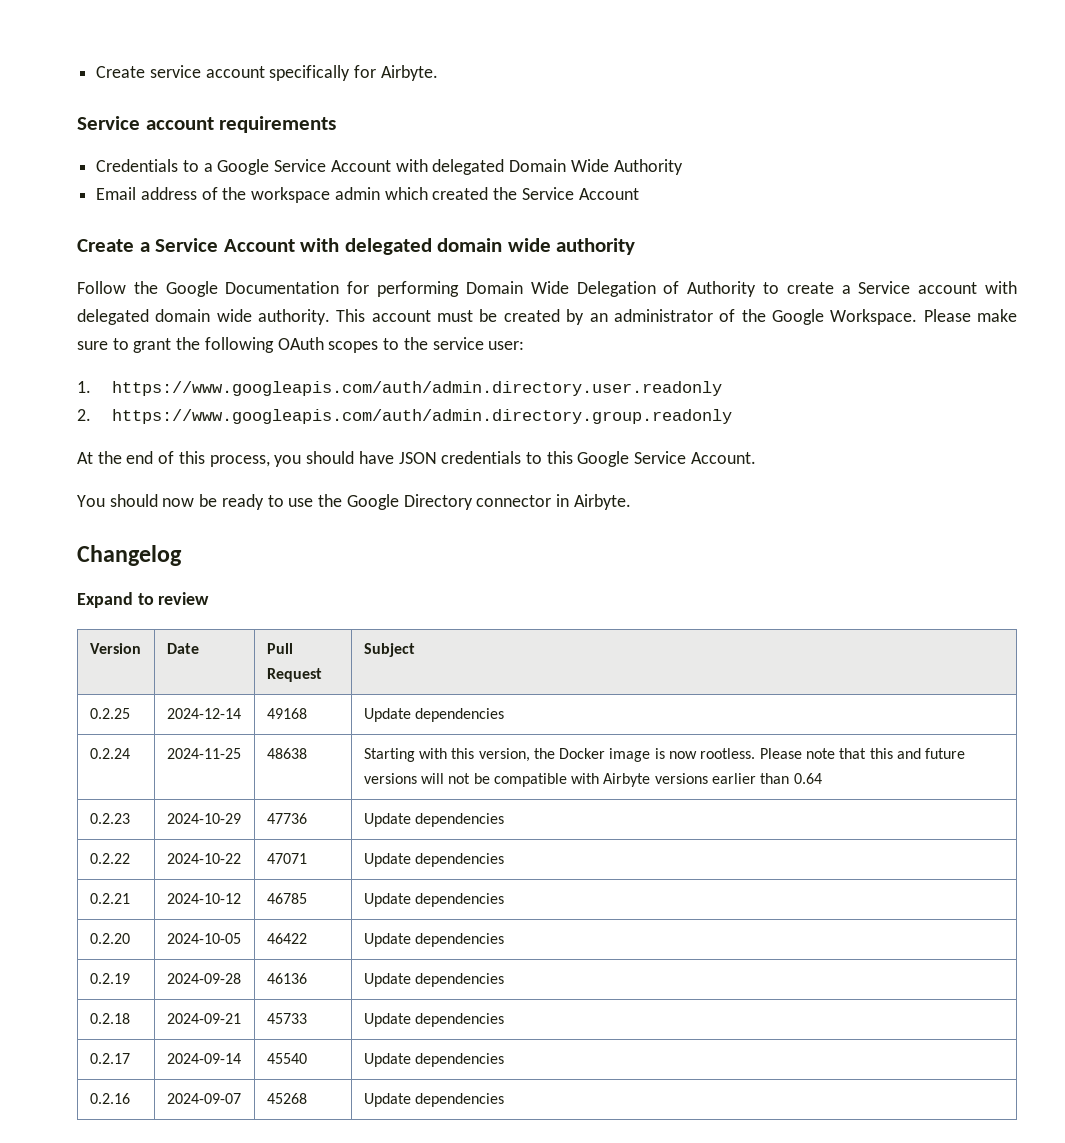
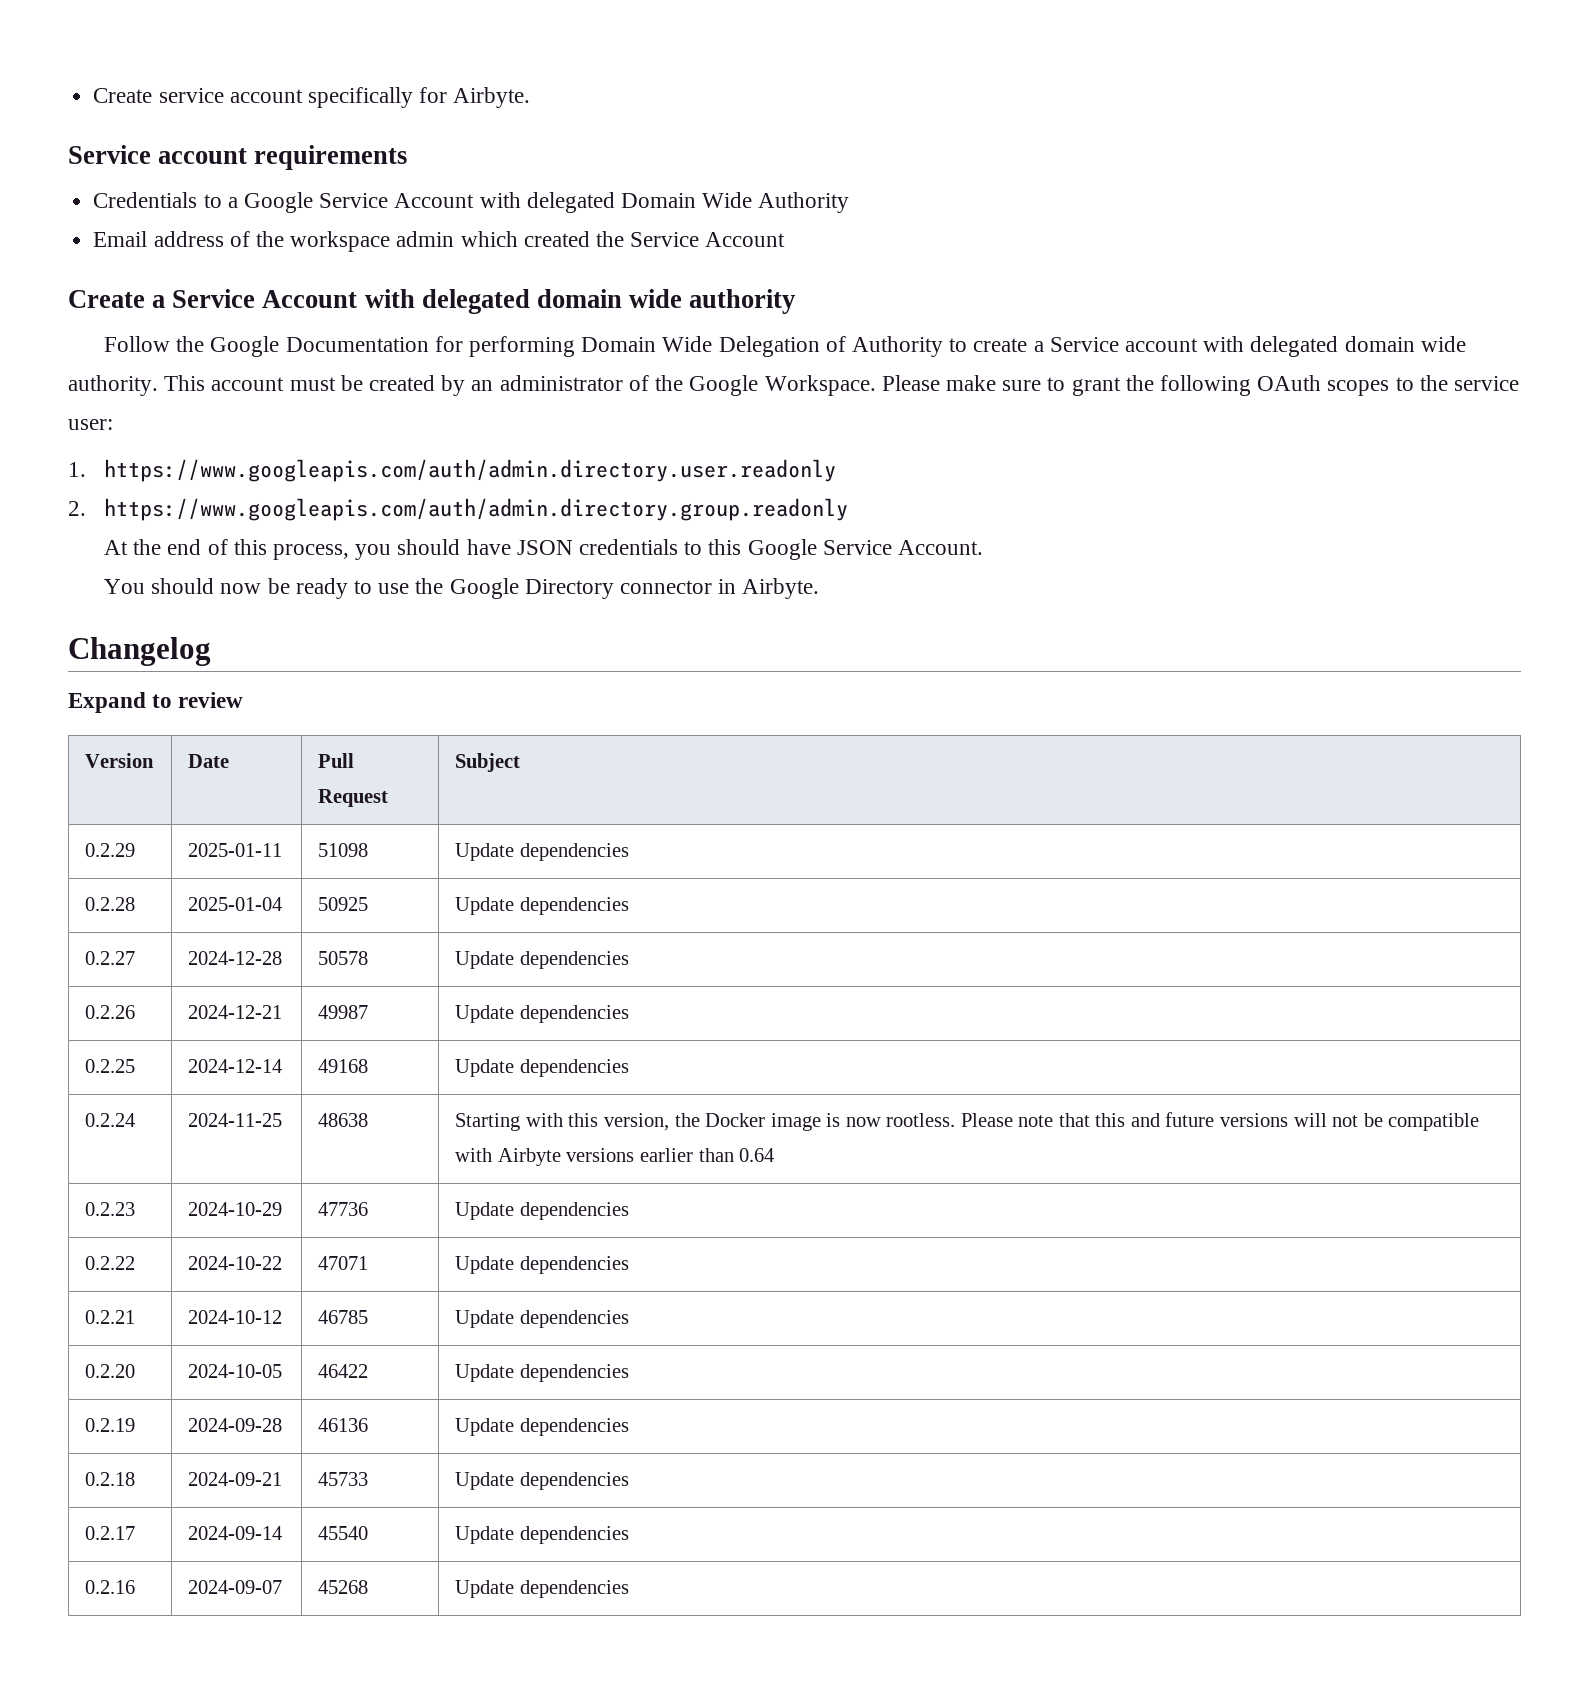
(415, 650) none -> [85,843,136,857] [188,843,283,857] [318,843,369,857] [455,843,629,861] [85,897,136,911] [188,897,283,911] [318,897,369,911] [455,897,629,915] [85,951,136,965] [188,951,283,965] [318,951,369,965] [455,951,629,969] [85,1005,136,1019] [188,1005,283,1019] [318,1005,369,1019] [455,1005,629,1023] // 0.2.29 | 2025-01-11 | 51098 | Update dependencies // 0.2.28 | 2025-01-04 | 50925 | Update dependencies // 0.2.27 | 2024-12-28 | 50578 | Update dependencies // 0.2.26 | 2024-12-21 | 49987 | Update dependencies

